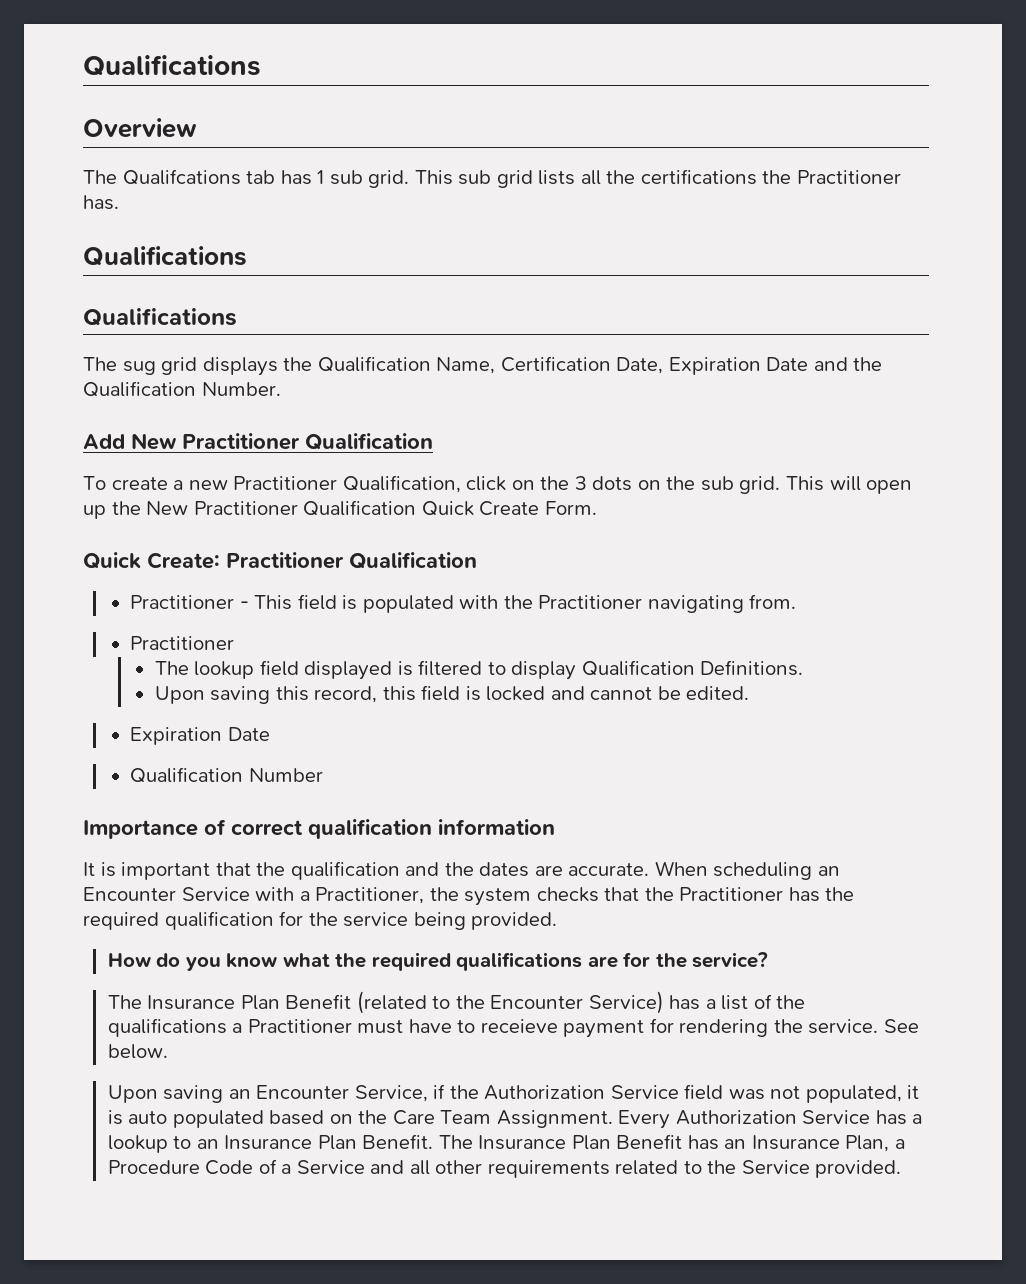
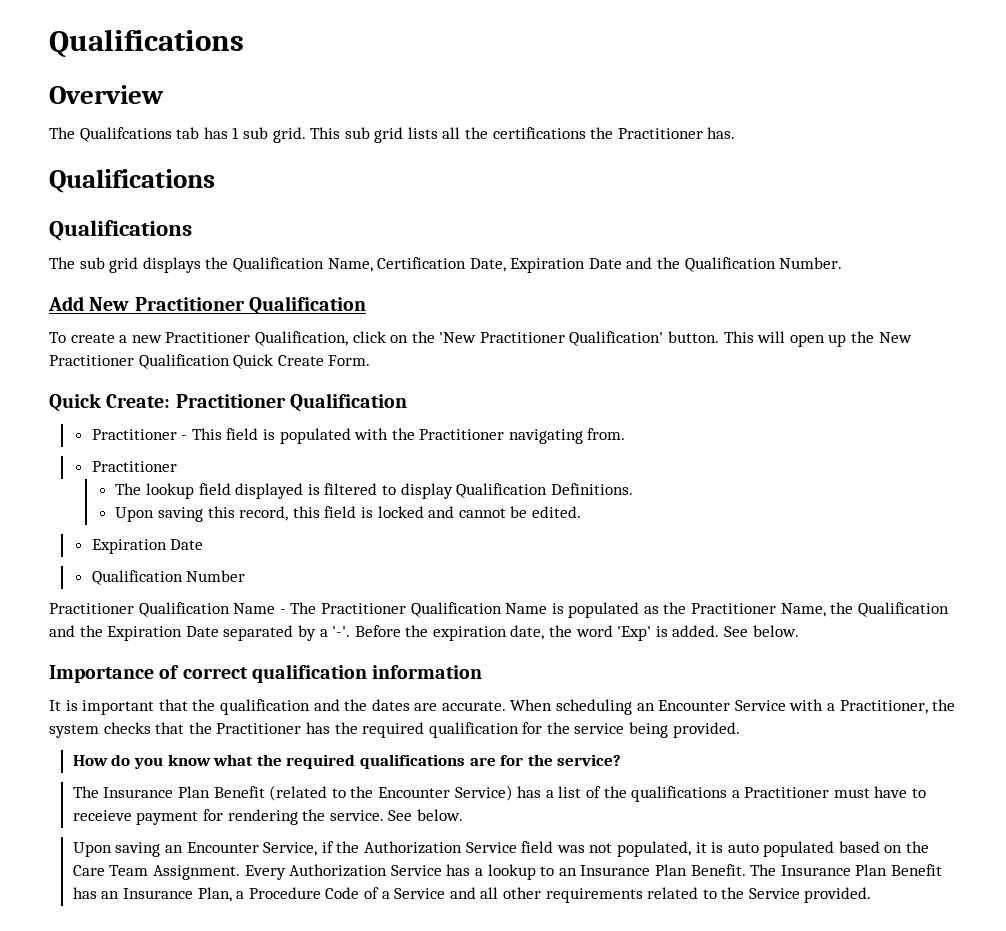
[122,361,156,375] sug -> [79,257,105,269] sub
[574,476,781,494] 3 dots on the sub grid. -> [439,331,720,346] 'New Practitioner Qualification' button.
(323, 775) none -> [49,602,949,618] [49,625,799,641] // Practitioner Qualification Name - The Practitioner Qualification Name is populated as the Practitioner Name, the Qualification and the Expiration Date separated by a '-'. Before the expiration date, the word 'Exp' is added. See below.

